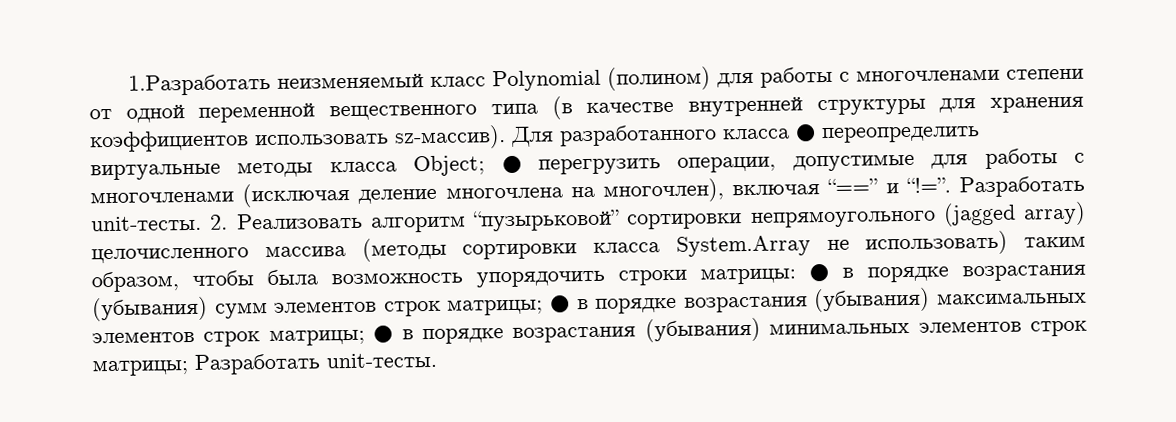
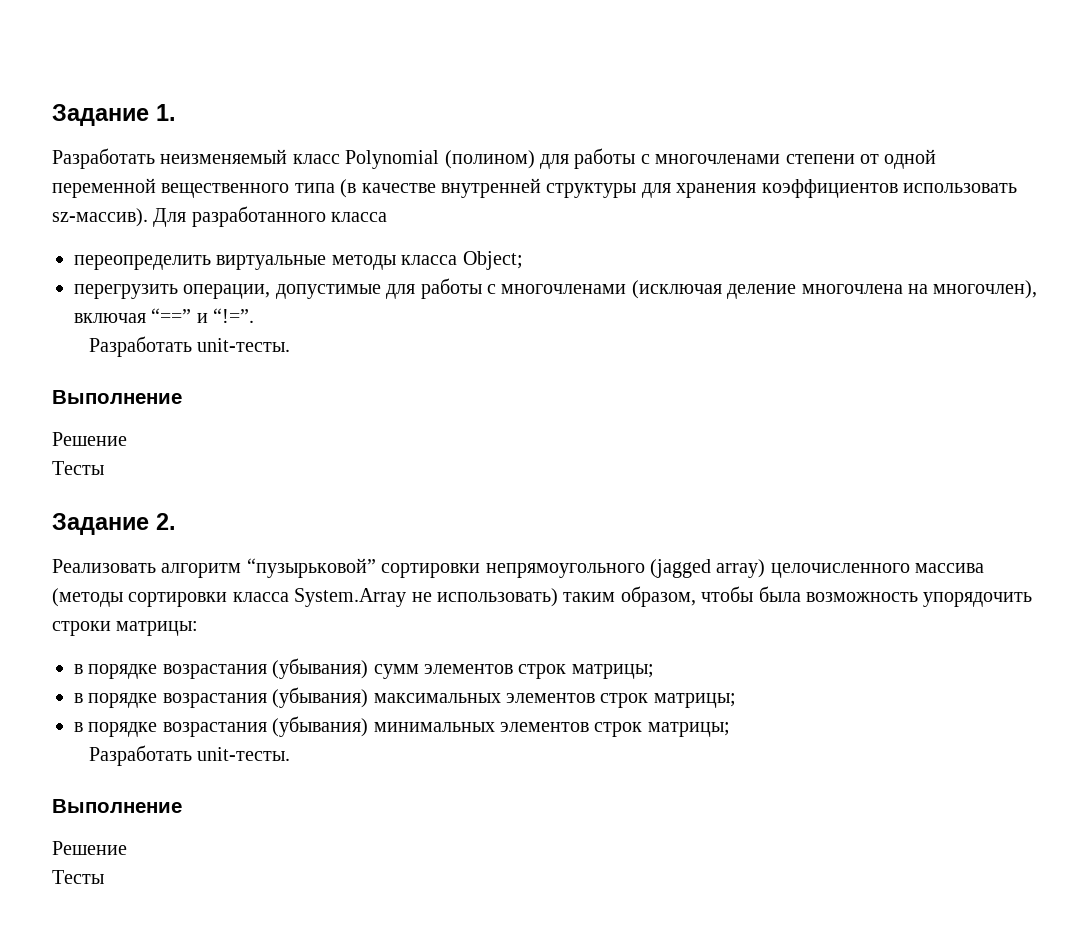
[127,73,271,96] 1.Разработать -> [52,104,176,126] [52,148,155,169] Задание 1. // Разработать
[795,124,816,142] ● -> (388, 217) //
[501,155,522,174] ● -> (523, 260) //
[959,175,1086,198] [91,215,202,232] Разработать unit-тесты. -> [88,336,290,357] [52,390,182,404] [52,432,127,446] [52,461,104,475] [52,513,149,535] // Разработать unit-тесты. // Выполнение // Решение // Тесты // Задание
(229, 222) none -> (176, 521) //
[809,263,829,282] ● -> (199, 628) //
[550,295,570,313] ● -> (654, 671) //
[373,325,394,343] ● -> (736, 700) //
[194,352,437,375] Разработать unit-тесты. -> [88,745,290,766] [52,799,182,813] [52,841,127,855] [52,870,104,884] // Разработать unit-тесты. // Выполнение // Решение // Тесты

